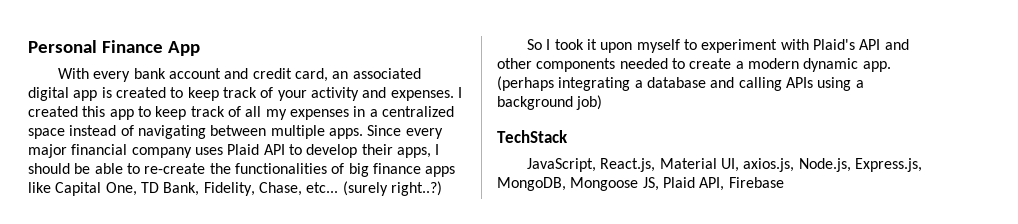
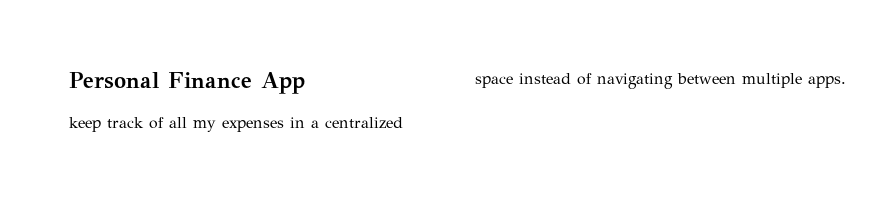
[58,68,421,82] [28,87,462,101] [28,106,151,120] With every bank account and credit card, an associated digital app is created to keep track of your activity and expenses. I created this app to -> (305, 83) none
[367,125,443,139] [28,144,440,158] [28,163,456,177] [28,181,442,196] [527,39,909,53] [497,58,891,72] [497,76,864,91] [497,95,603,110] [497,130,568,143] [527,158,923,172] [497,177,784,191] Since every major financial company uses Plaid API to develop their apps, I should be able to re-create the functionalities of big finance apps like Capital One, TD Bank, Fidelity, Chase, etc... (surely right..?) // So I took it upon myself to experiment with Plaid's API and other components needed to create a modern dynamic app. (perhaps integrating a database and calling APIs using a background job) // TechStack // JavaScript, React.js, Material UI, axios.js, Node.js, Express.js, MongoDB, Mongoose JS, Plaid API, Firebase -> (846, 82) none

